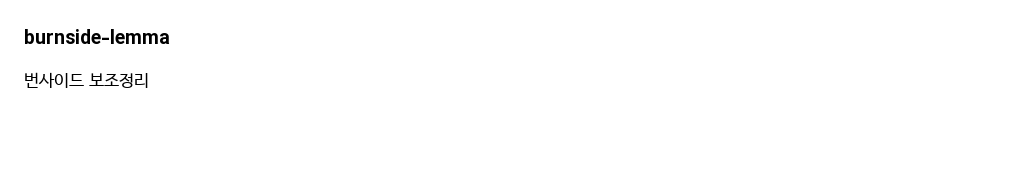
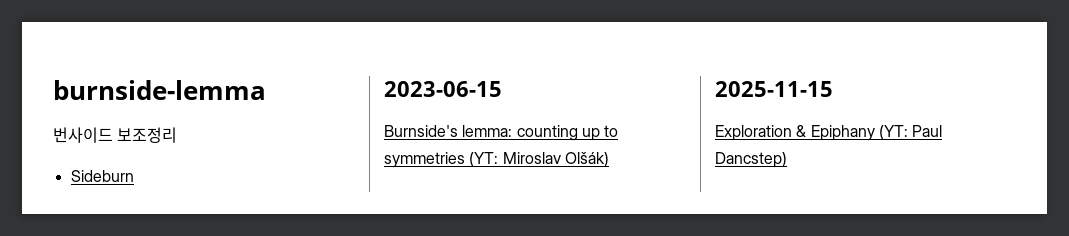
(149, 80) none -> [70,170,134,182] [384,81,502,97] [384,125,619,141] [384,152,609,168] [715,81,833,97] [715,125,943,141] [715,152,787,168] // Sideburn // 2023-06-15 // Burnside's lemma: counting up to symmetries (YT: Miroslav Olšák) // 2025-11-15 // Exploration & Epiphany (YT: Paul Dancstep)

